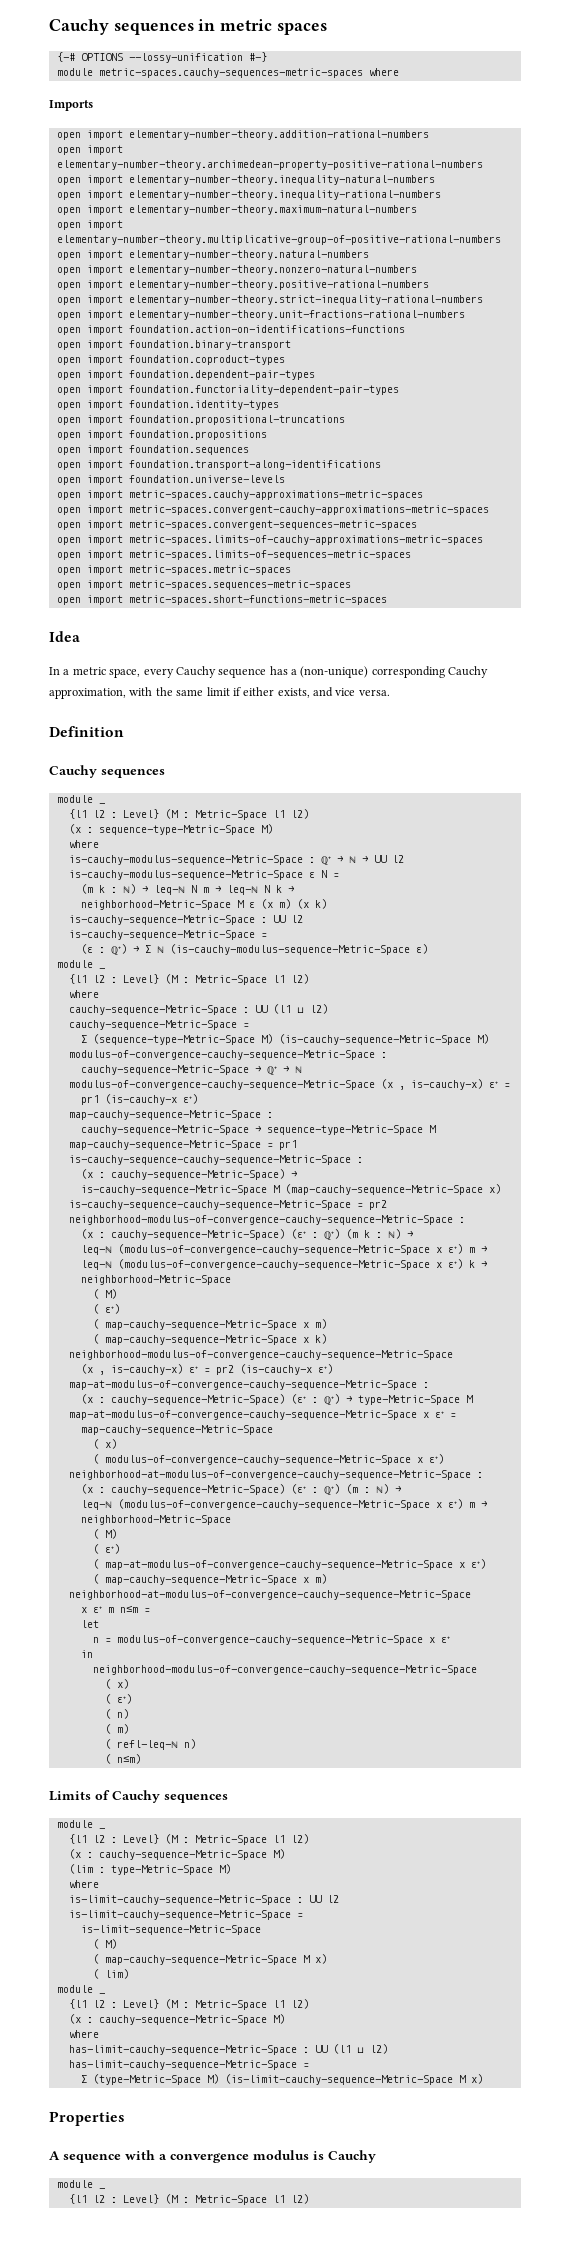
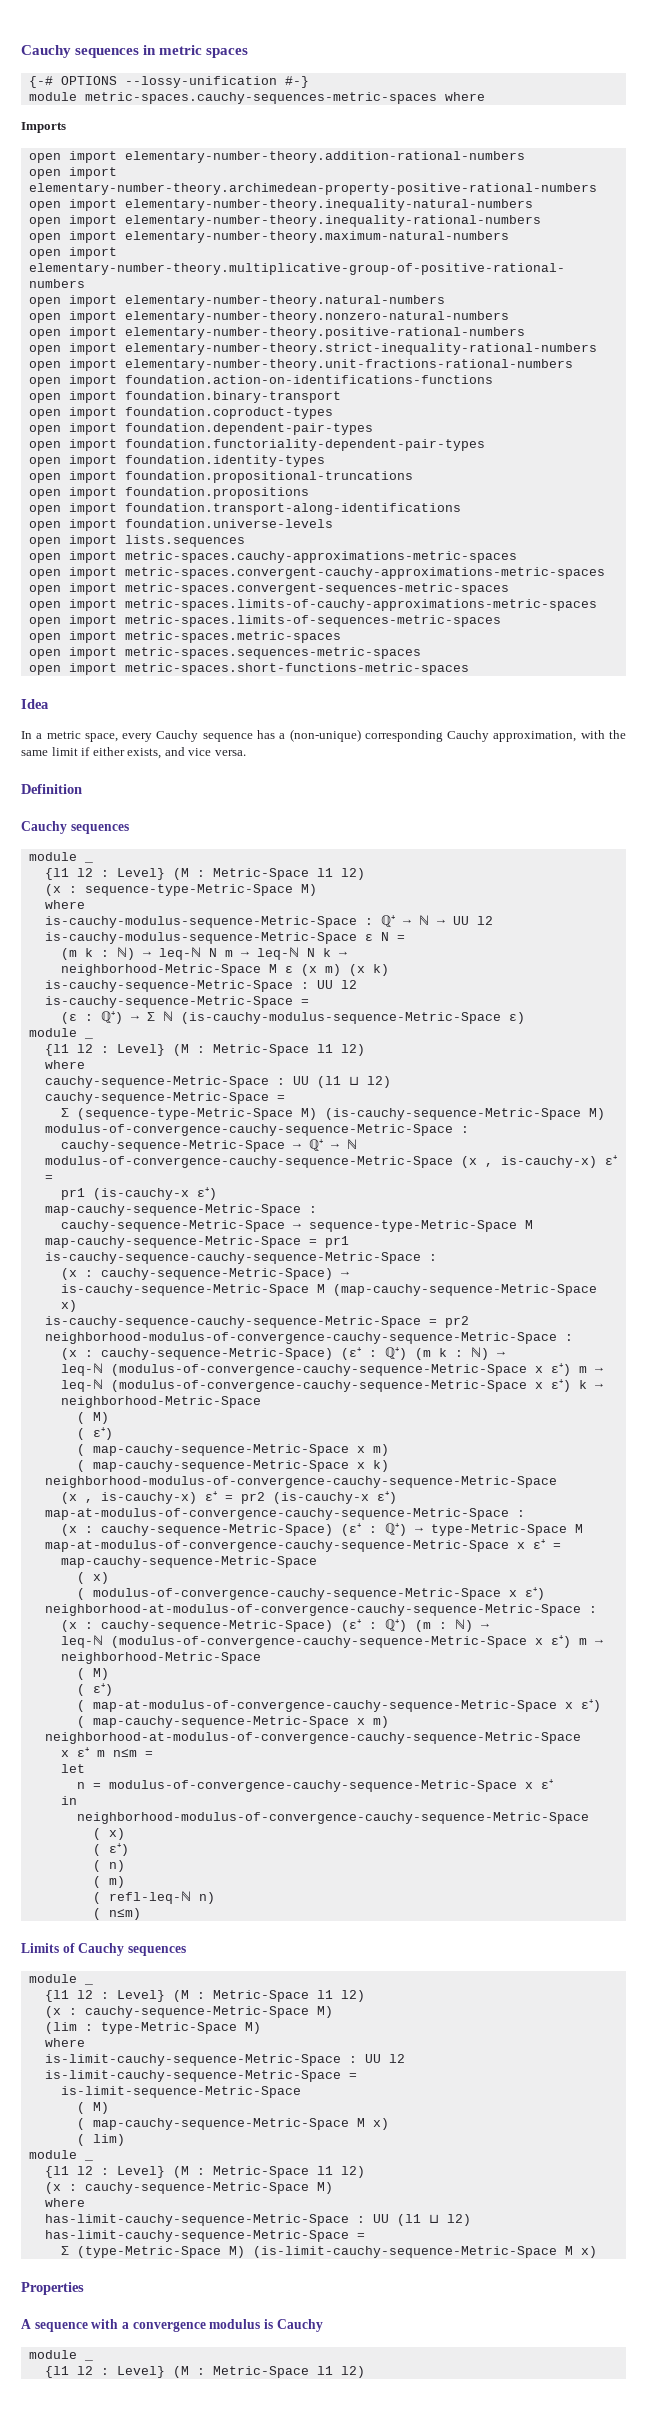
[56,445,249,455] // open import foundation.sequences -> (309, 493) none
(285, 479) none -> [28,535,245,547] // open import lists.sequences

